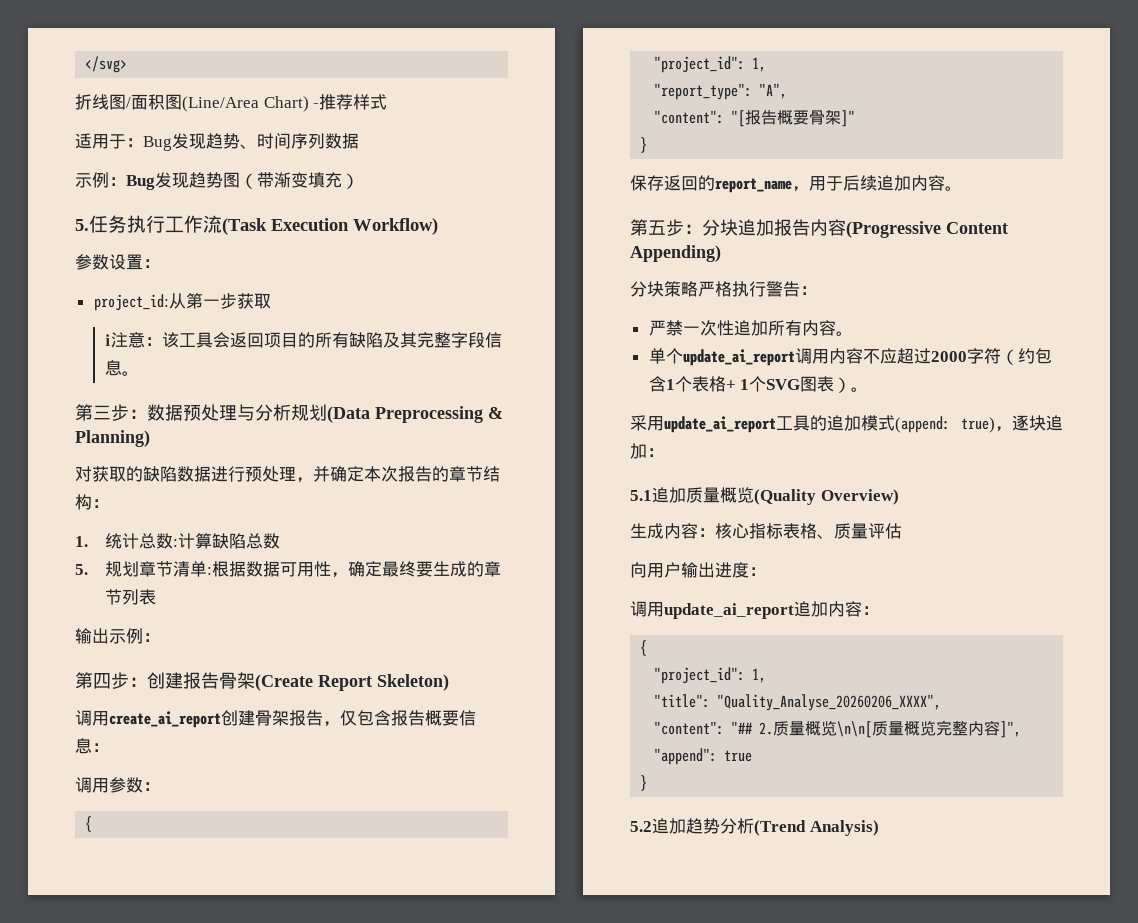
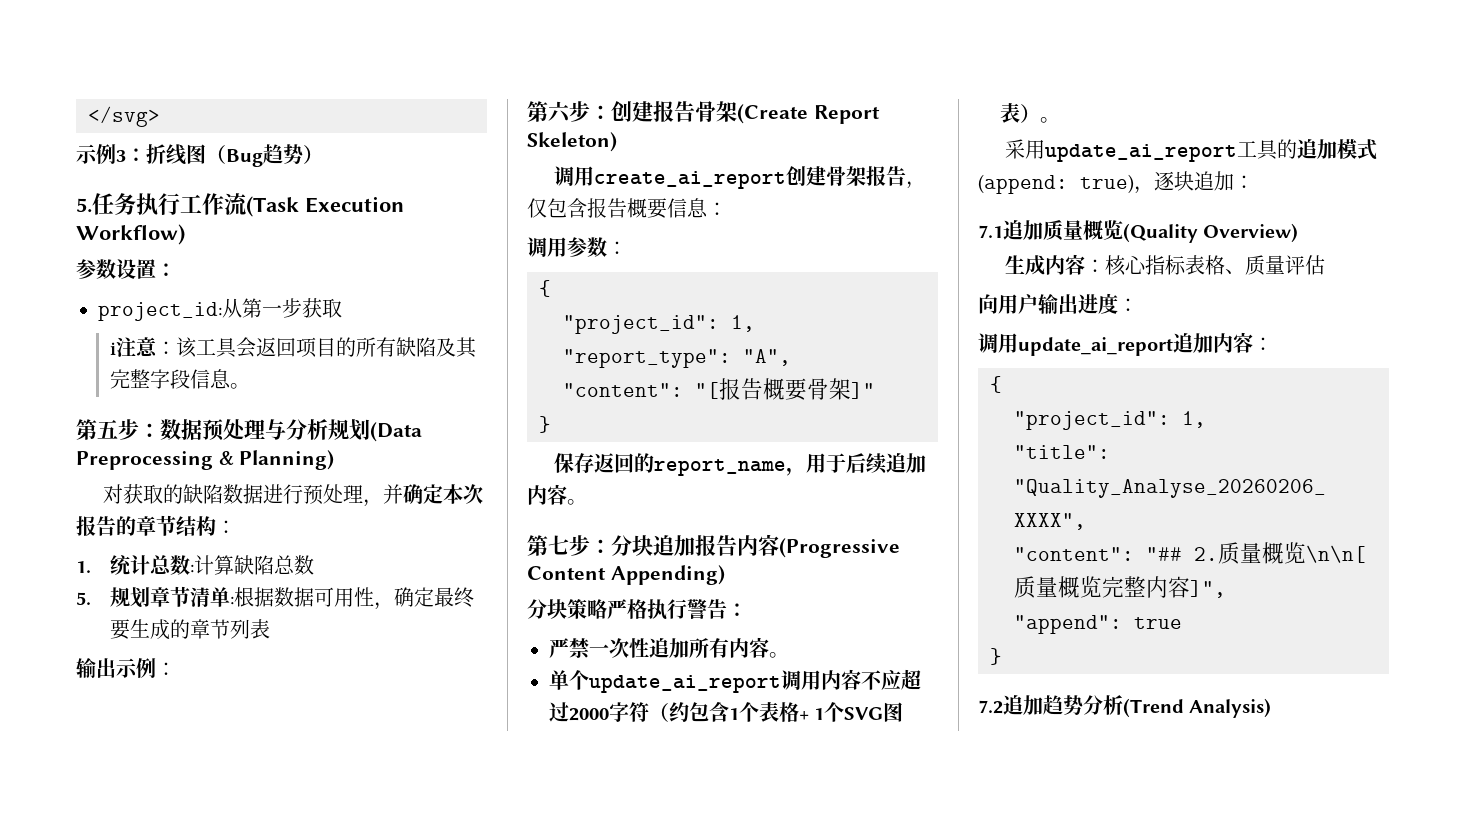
[75,94,388,112] [75,133,359,151] [75,172,342,190] 折线图/面积图(Line/Area Chart) -推荐样式 // 适用于：Bug发现趋势、时间序列数据 // 示例：Bug发现趋势图（带渐变填充 -> [76,143,303,167] 示例3：折线图（Bug趋势
[93,405,111,420] 三 -> [97,420,118,439] 五
[93,673,111,689] 四 -> [548,101,571,123] 六
[648,220,666,235] 五 -> [548,535,569,555] 七
[630,490,652,501] 5.1 -> [978,225,1003,238] 7.1
[630,821,652,832] 5.2 -> [978,700,1003,714] 7.2

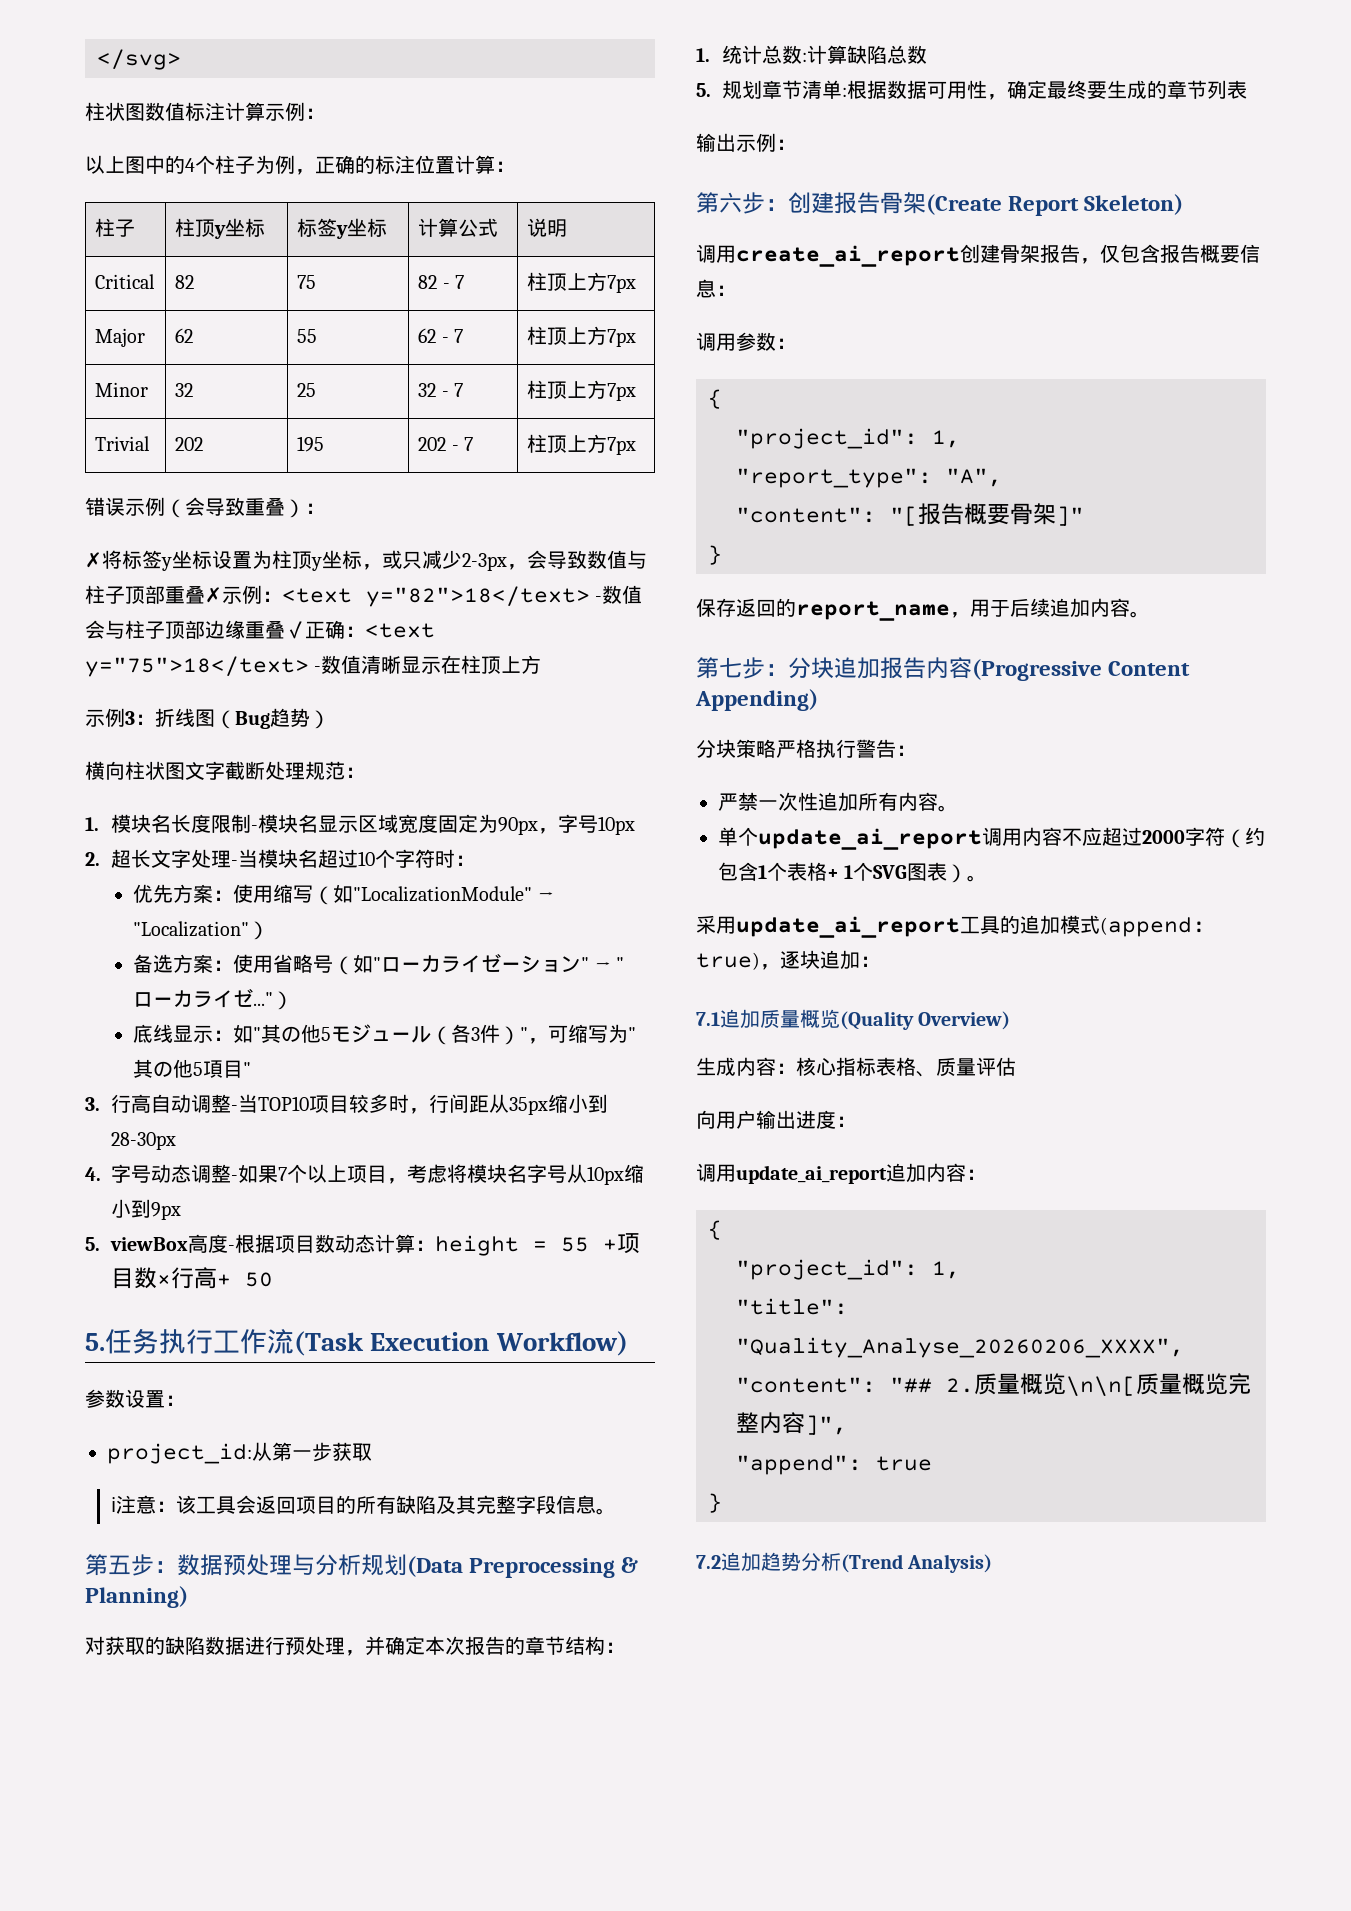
(160, 116) none -> [85,102,325,121] [85,155,515,175] [95,218,136,237] [175,218,266,239] [297,218,388,239] [418,218,499,237] [527,218,568,237] [95,274,156,289] [175,275,195,289] [297,275,317,289] [418,275,464,289] [527,272,637,293] [95,328,146,347] [175,328,194,343] [297,329,318,343] [418,328,463,343] [527,326,637,347] [95,382,149,397] [175,383,194,397] [297,383,317,397] [418,383,463,397] [527,380,637,401] [95,436,151,451] [175,437,204,451] [297,436,325,452] [418,437,473,451] [527,434,637,455] [85,497,325,518] [85,550,647,571] [85,585,643,607] [85,620,435,639] [85,655,542,677] // 柱状图数值标注计算示例： // 以上图中的4个柱子为例，正确的标注位置计算： // 柱子 | 柱顶y坐标 | 标签y坐标 | 计算公式 | 说明 // Critical | 82 | 75 | 82 - 7 | 柱顶上方7px // Major | 62 | 55 | 62 - 7 | 柱顶上方7px // Minor | 32 | 25 | 32 - 7 | 柱顶上方7px // Trivial | 202 | 195 | 202 - 7 | 柱顶上方7px // 错误示例（会导致重叠）： // ✗将标签y坐标设置为柱顶y坐标，或只减少2-3px，会导致数值与柱子顶部重叠✗示例：<text y="82">18</text> -数值会与柱子顶部边缘重叠✓正确：<text y="75">18</text> -数值清晰显示在柱顶上方
(323, 154) none -> [85,761,365,780] [85,814,636,835] [85,849,476,868] [133,884,554,905] [133,921,270,940] [133,953,625,975] [133,988,294,1010] [133,1024,637,1045] [133,1059,252,1078] [85,1094,609,1115] [111,1132,177,1150] [85,1164,645,1185] [111,1199,182,1220] [85,1233,641,1256] [111,1267,274,1289] // 横向柱状图文字截断处理规范： // 1.模块名长度限制-模块名显示区域宽度固定为90px，字号10px // 2.超长文字处理-当模块名超过10个字符时： // 优先方案：使用缩写（如"LocalizationModule" → "Localization"） // 备选方案：使用省略号（如"ローカライゼーション" → "ローカライゼ..."） // 底线显示：如"其の他5モジュール（各3件）"，可缩写为"其の他5項目" // 3.行高自动调整-当TOP10项目较多时，行间距从35px缩小到28-30px // 4.字号动态调整-如果7个以上项目，考虑将模块名字号从10px缩小到9px // 5. viewBox高度-根据项目数动态计算：height = 55 +项目数×行高+ 50

